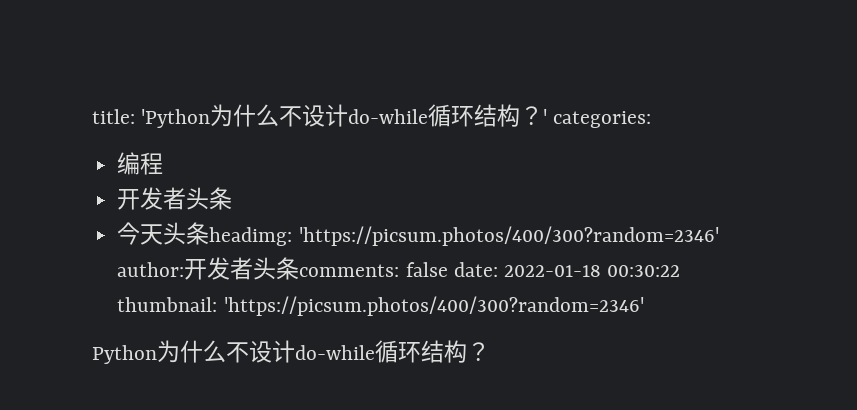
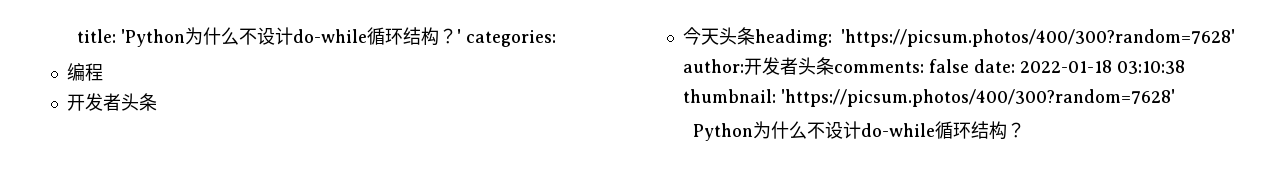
[298,226,719,246] 'https://picsum.photos/400/300?random=2346' -> [841,29,1236,47] 'https://picsum.photos/400/300?random=7628'
[607,265,681,277] [117,296,644,316] 00:30:22 thumbnail: 'https://picsum.photos/400/300?random=2346' -> [1116,60,1185,74] [682,89,1175,107] 03:10:38 thumbnail: 'https://picsum.photos/400/300?random=7628'

